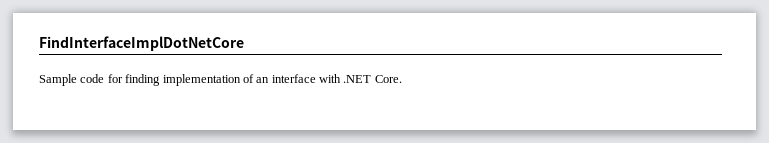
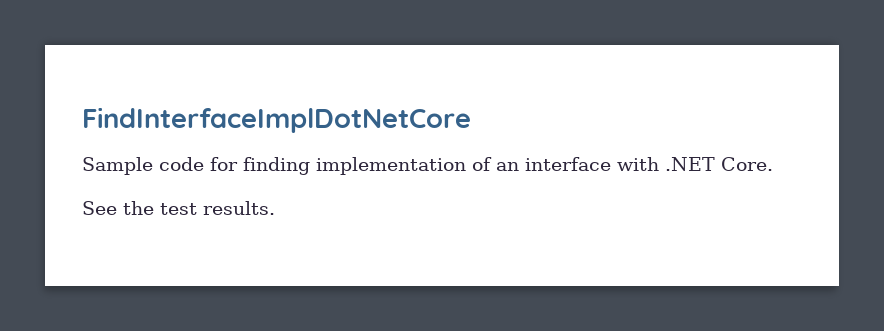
(402, 79) none -> [82,201,275,215] // See the test results.

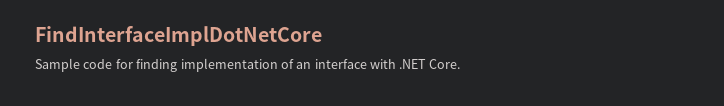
[82,201,275,215] // See the test results. -> (460, 64) none

